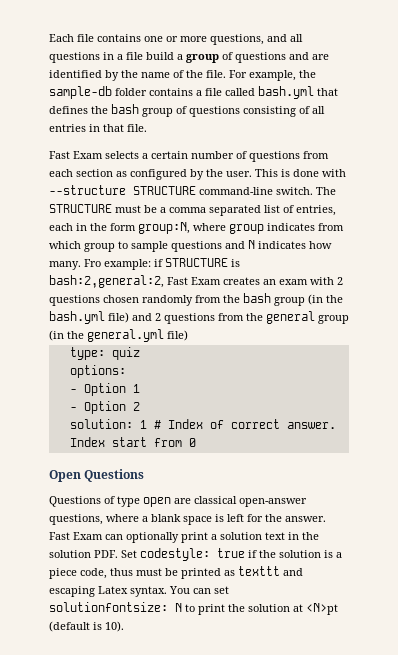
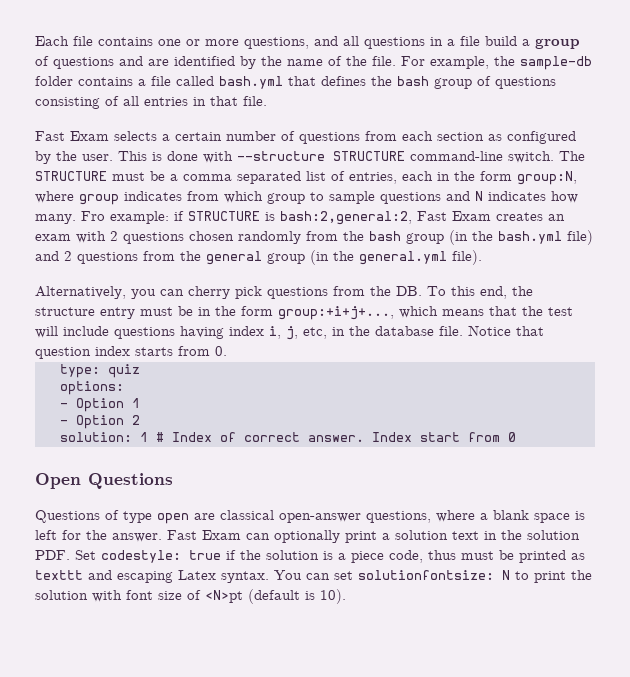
[167,330,188,341] file) -> [452,250,482,265] [35,286,533,299] [35,306,573,320] [35,325,544,340] [35,346,227,359] file). // Alternatively, you can cherry pick questions from the DB. To this end, the structure entry must be in the form group:+i+j+..., which means that the test will include questions having index i, j, etc, in the database file. Notice that question index starts from 0.
[293,604,303,612] at -> [92,590,201,602] with font size of

